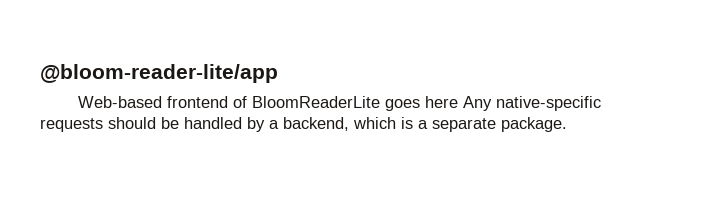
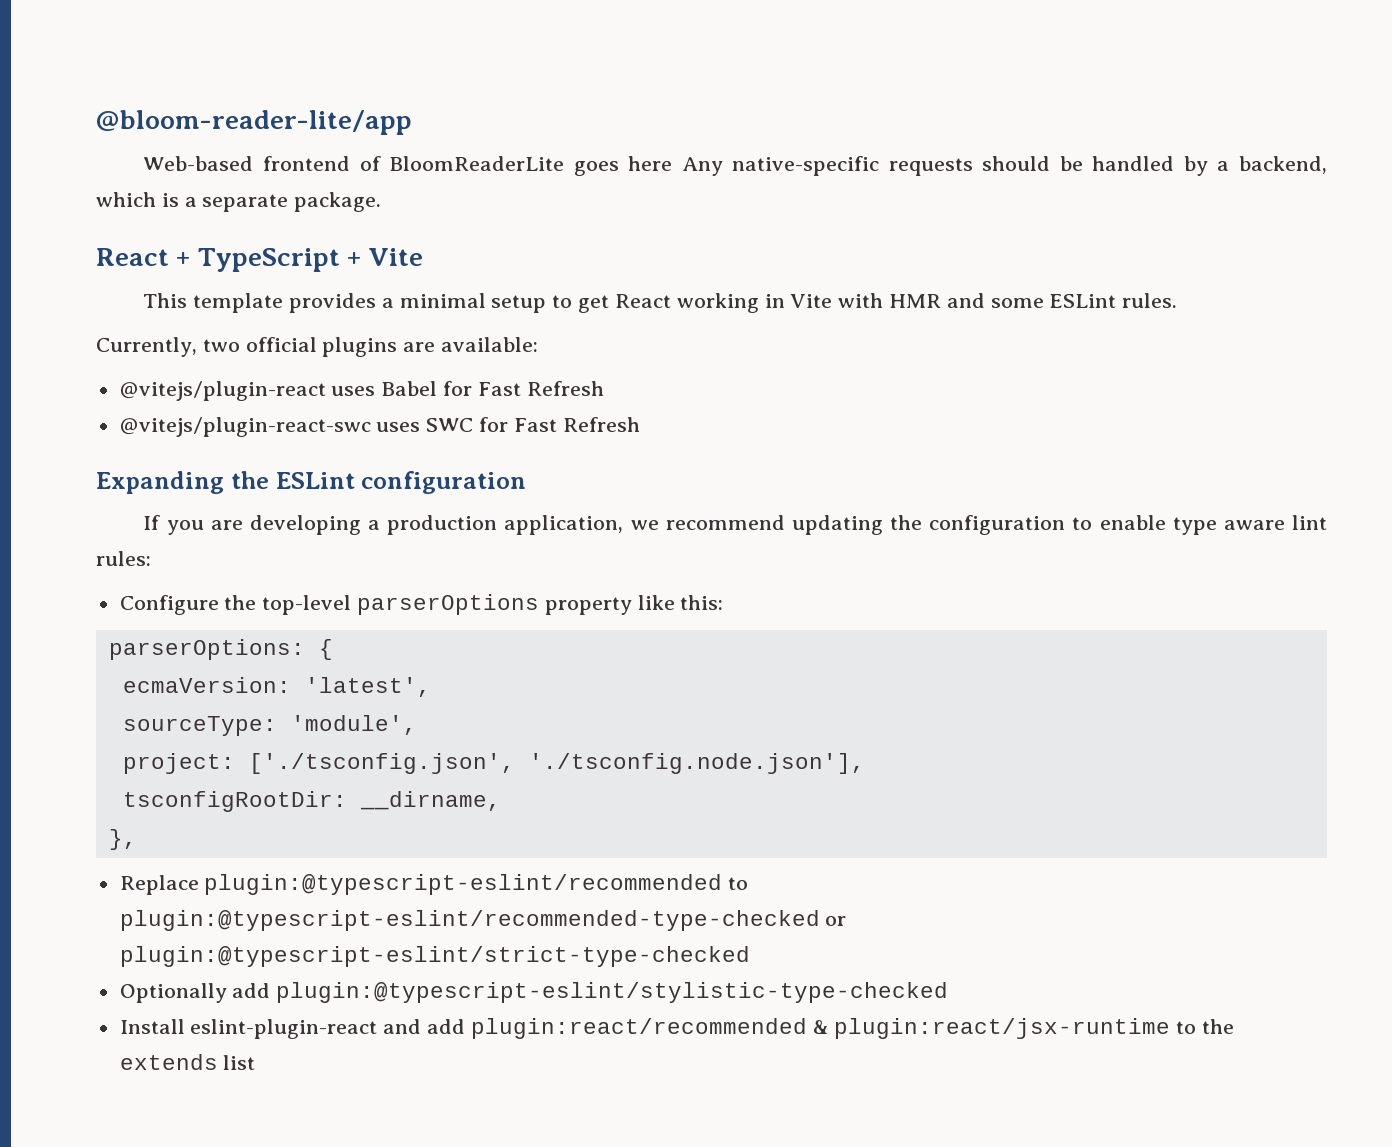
(567, 124) none -> [96,248,424,272] [143,293,1178,313] [96,337,539,357] [119,381,604,401] [119,417,640,437] [96,471,527,494] [143,515,1327,535] [96,551,151,566] [119,594,724,615] [108,639,333,660] [122,677,431,697] [122,715,417,736] [122,753,865,774] [122,791,501,812] [108,829,137,850] [119,874,749,895] [119,910,847,931] [119,946,750,967] [119,982,949,1003] [119,1018,1235,1039] [119,1054,256,1070] // React + TypeScript + Vite // This template provides a minimal setup to get React working in Vite with HMR and some ESLint rules. // Currently, two official plugins are available: // @vitejs/plugin-react uses Babel for Fast Refresh // @vitejs/plugin-react-swc uses SWC for Fast Refresh // Expanding the ESLint configuration // If you are developing a production application, we recommend updating the configuration to enable type aware lint rules: // Configure the top-level parserOptions property like this: // parserOptions: { // ecmaVersion: 'latest', // sourceType: 'module', // project: ['./tsconfig.json', './tsconfig.node.json'], // tsconfigRootDir: __dirname, // }, // Replace plugin:@typescript-eslint/recommended to plugin:@typescript-eslint/recommended-type-checked or plugin:@typescript-eslint/strict-type-checked // Optionally add plugin:@typescript-eslint/stylistic-type-checked // Install eslint-plugin-react and add plugin:react/recommended & plugin:react/jsx-runtime to the extends list

